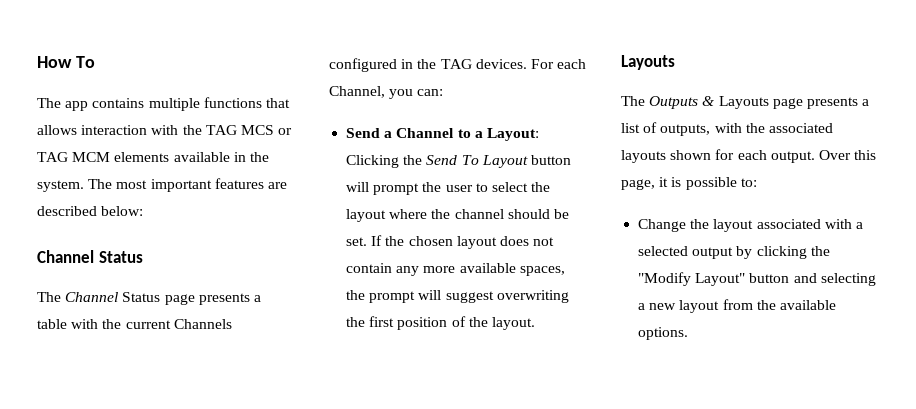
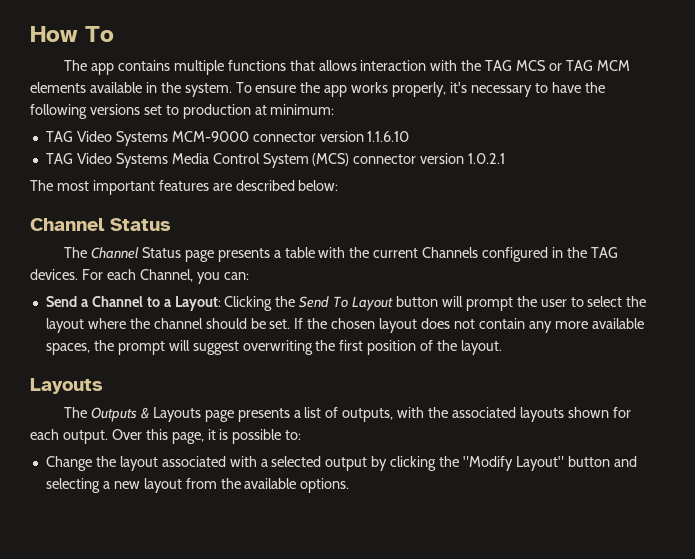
(84, 186) none -> [235,82,605,97] [30,104,335,119] [45,131,410,146] [45,153,506,168] To ensure the app works properly, it's necessary to have the following versions set to production at minimum: // TAG Video Systems MCM-9000 connector version 1.1.6.10 // TAG Video Systems Media Control System (MCS) connector version 1.0.2.1 //

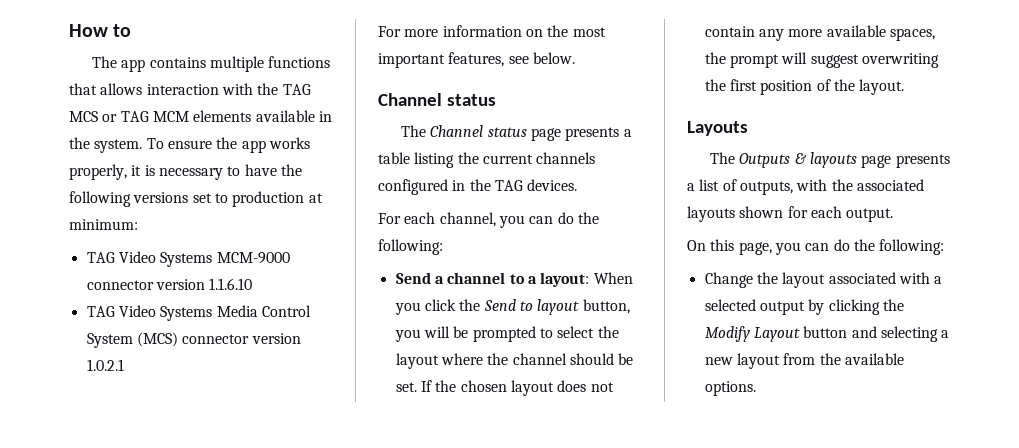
[85,26,114,42] To -> [113,24,132,37] to
[450,82,468,93] it's -> [131,165,155,176] it is
[30,180,339,195] [30,218,171,231] The most important features are described below: // Channel Status -> [378,25,606,37] [378,52,575,68] [378,93,496,106] For more information on the most important features, see below. // Channel status
[141,247,181,258] Status -> [487,127,527,137] status
[318,247,346,258] with -> [414,152,455,168] listing
[422,247,479,258] Channels -> [536,152,596,164] channels
(78, 274) none -> (578, 185) //
[139,269,249,284] Channel, you can: -> [439,212,599,228] [378,239,443,255] channel, you can do the following:
[91,296,143,307] Channel -> [447,272,506,284] channel
[174,296,567,311] Layout: Clicking the Send To Layout button will prompt the user -> [540,272,633,287] [394,299,630,315] [394,326,536,342] layout: When you click the Send to layout button, you will be prompted
[152,407,201,422] Layouts -> [810,152,858,168] layouts
[111,429,142,440] Over -> [687,240,706,251] // On
[207,429,302,444] it is possible to: -> [774,239,945,255] you can do the following:
[463,456,564,471] "Modify Layout" -> [704,326,800,342] Modify Layout

